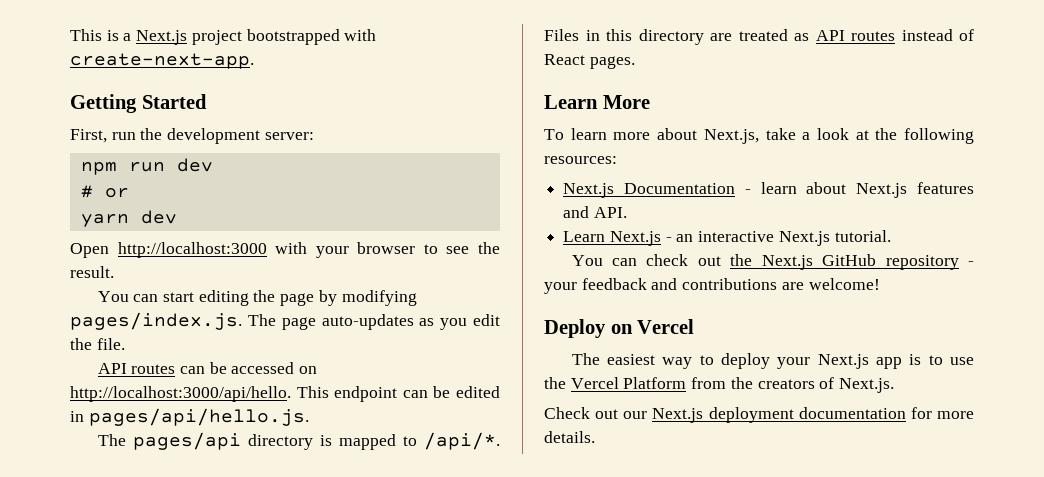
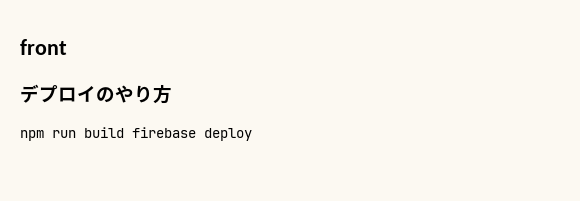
[70,29,377,45] [70,53,254,69] [70,94,207,113] [70,128,314,144] [80,158,213,175] [80,185,129,198] [80,210,177,227] [70,242,500,258] [70,266,114,278] [97,290,417,306] [70,312,500,330] [70,338,125,350] [97,362,318,374] [70,386,501,402] [70,408,309,426] [97,432,500,450] [544,29,974,45] [544,54,635,69] [544,95,650,109] [544,128,974,144] [544,156,617,164] [563,182,974,198] [563,206,627,218] [563,230,891,246] [571,254,974,270] [544,278,880,294] [544,319,695,338] [571,353,975,369] [544,377,895,393] [544,407,974,423] [544,431,595,443] This is a Next.js project bootstrapped with create-next-app. // Getting Started // First, run the development server: // npm run dev // # or // yarn dev // Open http://localhost:3000 with your browser to see the result. // You can start editing the page by modifying pages/index.js. The page auto-updates as you edit the file. // API routes can be accessed on http://localhost:3000/api/hello. This endpoint can be edited in pages/api/hello.js. // The pages/api directory is mapped to /api/*. Files in this directory are treated as API routes instead of React pages. // Learn More // To learn more about Next.js, take a look at the following resources: // Next.js Documentation - learn about Next.js features and API. // Learn Next.js - an interactive Next.js tutorial. // You can check out the Next.js GitHub repository - your feedback and contributions are welcome! // Deploy on Vercel // The easiest way to deploy your Next.js app is to use the Vercel Platform from the creators of Next.js. // Check out our Next.js deployment documentation for more details. -> [20,39,67,55] [20,84,172,104] [20,127,252,141] front // デプロイのやり方 // npm run build firebase deploy

